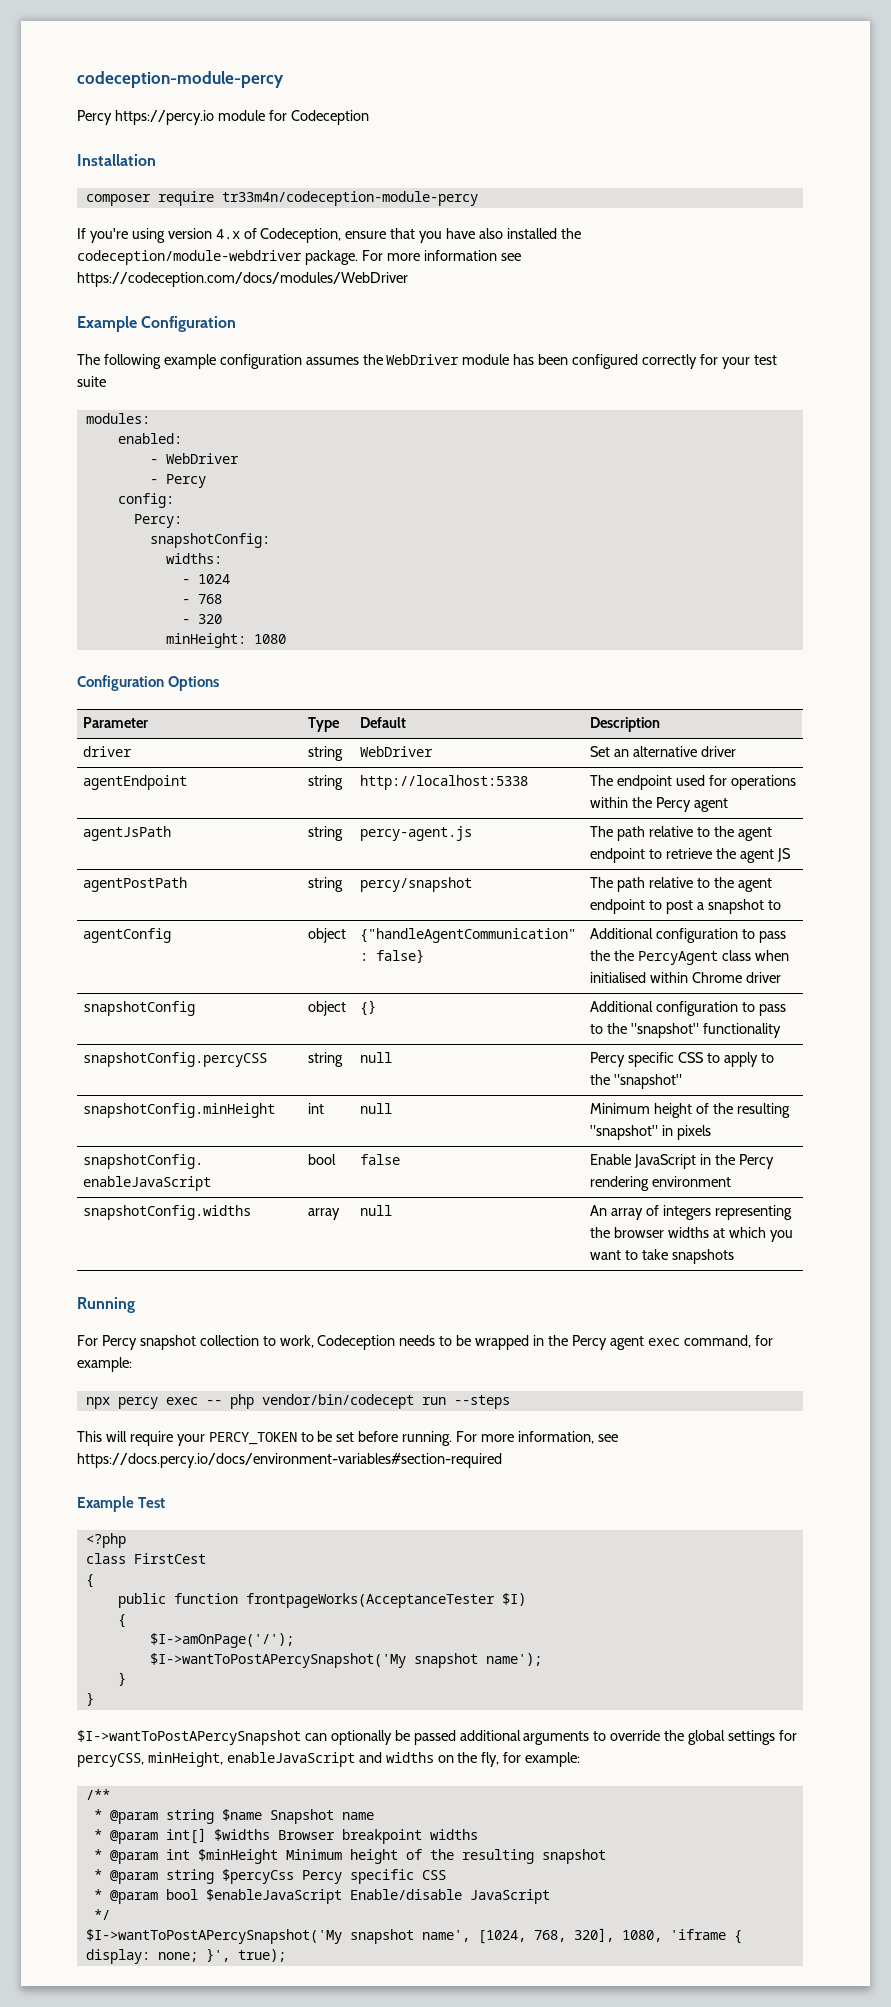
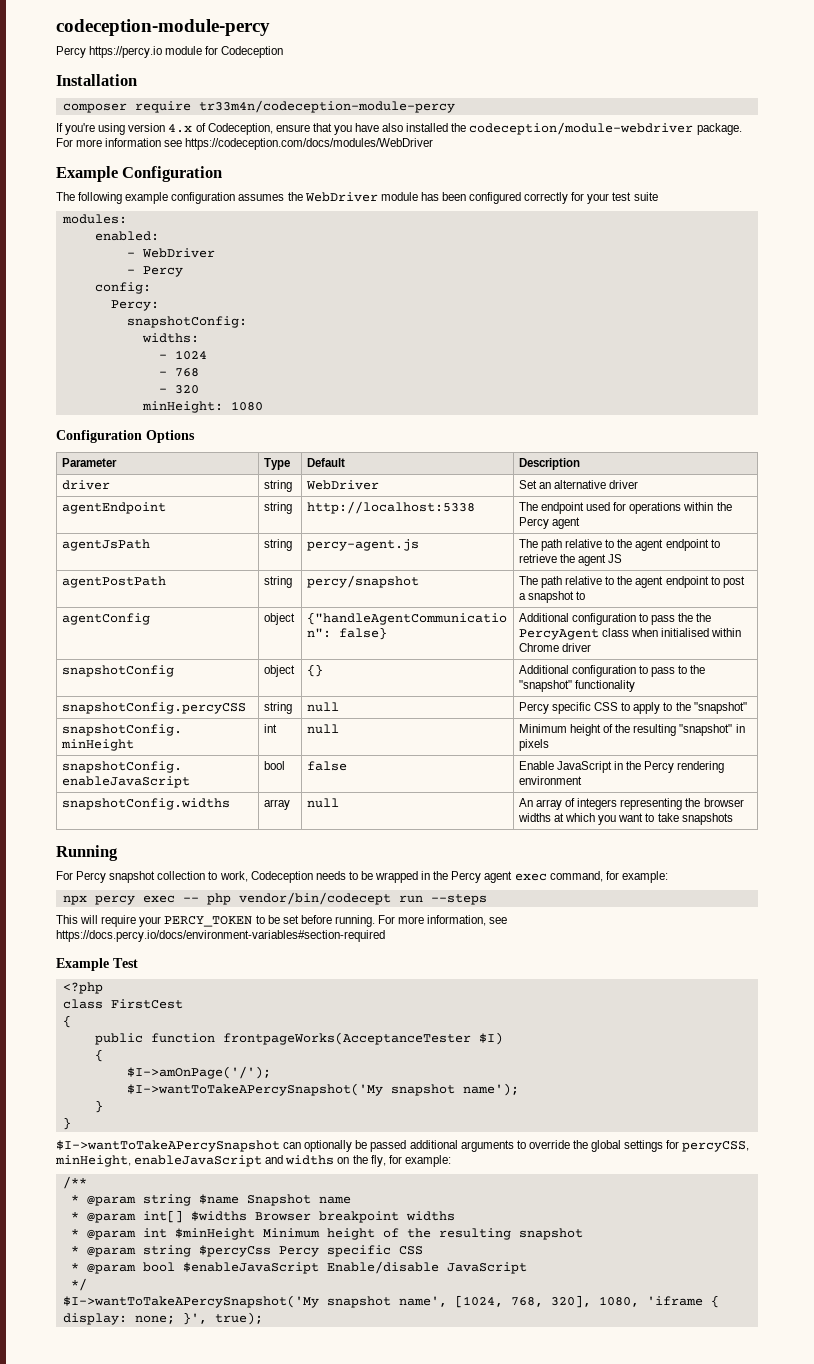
[149,1653,406,1668] $I->wantToPostAPercySnapshot('My -> [126,1083,383,1096] $I->wantToTakeAPercySnapshot('My
[77,1730,301,1745] $I->wantToPostAPercySnapshot -> [56,1140,280,1152] $I->wantToTakeAPercySnapshot
[85,1929,342,1944] $I->wantToPostAPercySnapshot('My -> [62,1295,319,1308] $I->wantToTakeAPercySnapshot('My

